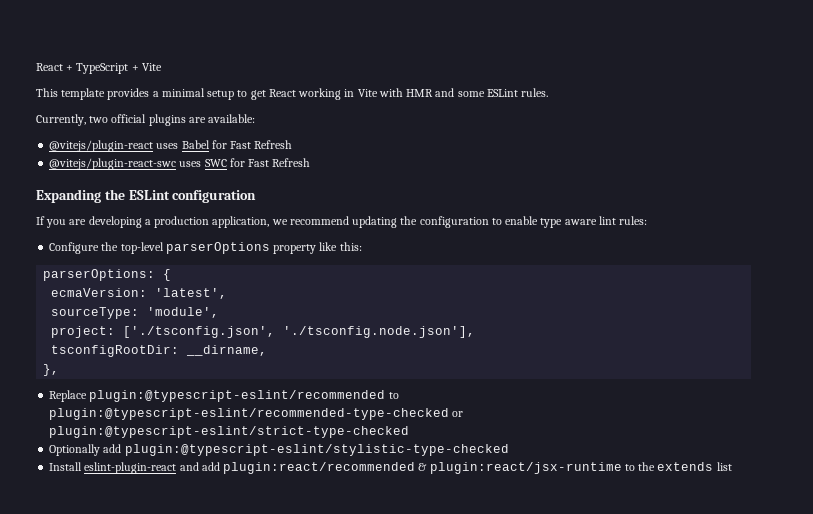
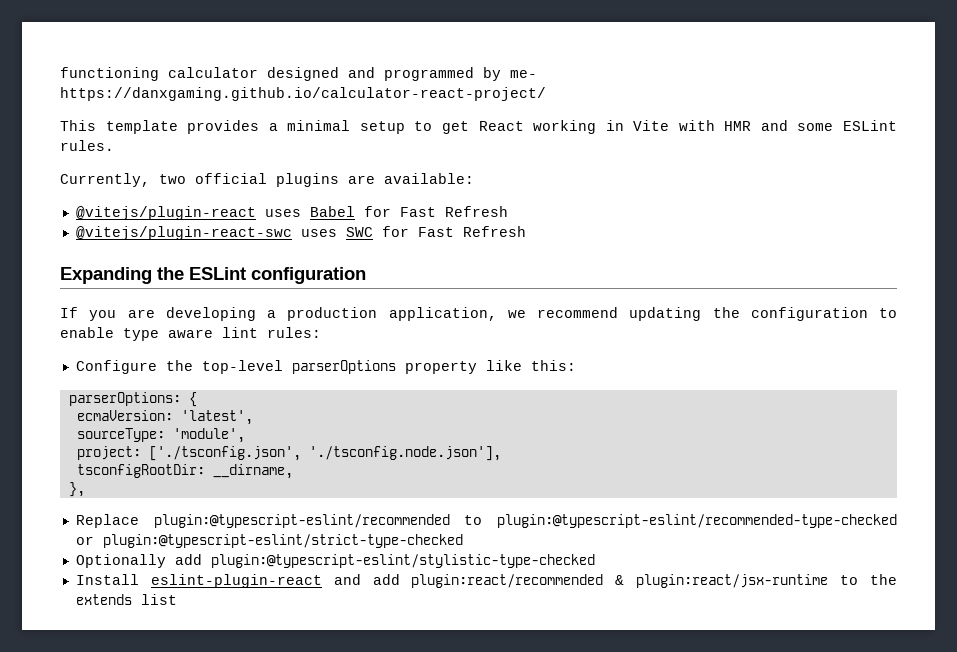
[36,63,162,74] React + TypeScript + Vite -> [60,67,537,81] [60,87,546,101] functioning calculator designed and programmed by me- https://danxgaming.github.io/calculator-react-project/

